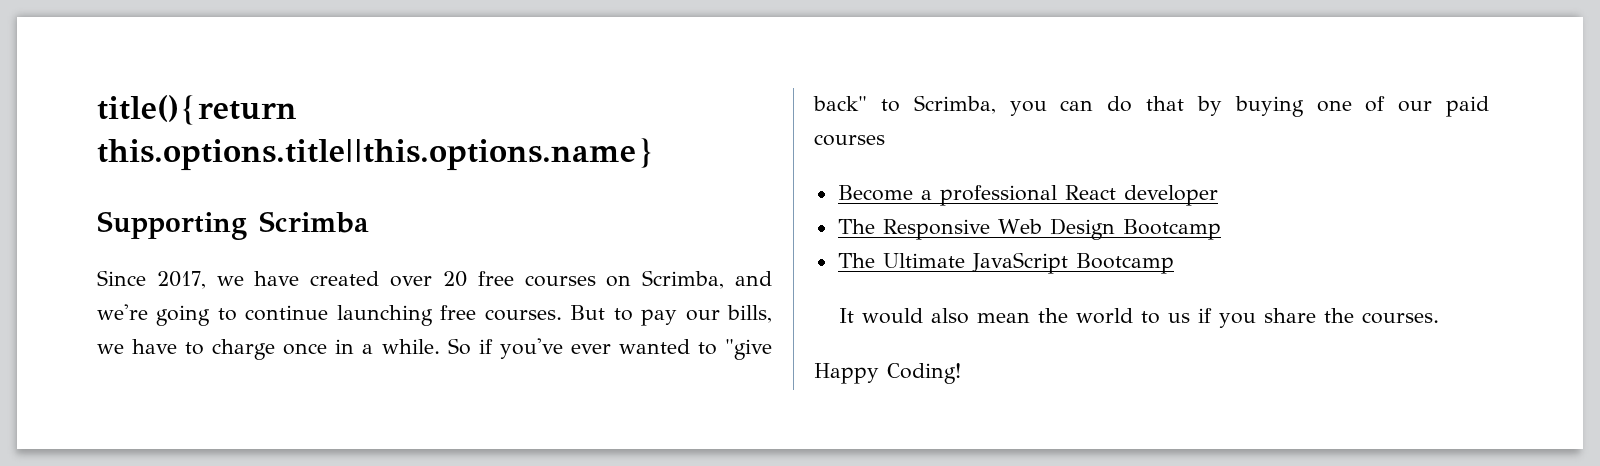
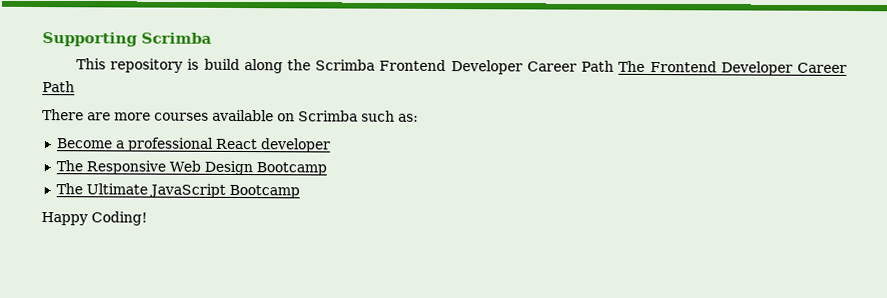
[97,95,297,125] [97,138,655,171] title(){return this.options.title||this.options.name} // -> (42, 39) none
[97,270,772,289] [97,304,773,326] [97,338,772,360] [813,95,1489,117] [814,134,885,146] Since 2017, we have created over 20 free courses on Scrimba, and we're going to continue launching free courses. But to pay our bills, we have to charge once in a while. So if you've ever wanted to "give back" to Scrimba, you can do that by buying one of our paid courses -> [75,58,847,76] [42,81,75,93] [42,109,419,122] This repository is build along the Scrimba Frontend Developer Career Path The Frontend Developer Career Path // There are more courses available on Scrimba such as:
[839,308,1440,328] // It would also mean the world to us if you share the courses. -> (300, 191) none

